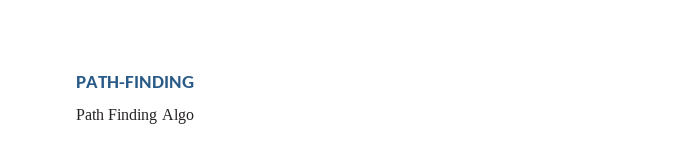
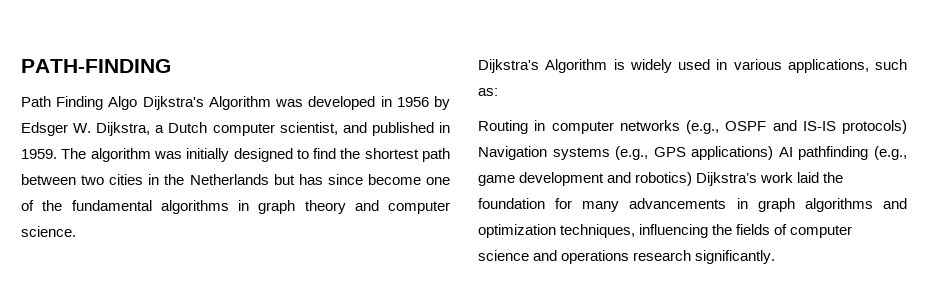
(194, 116) none -> [142,96,451,110] [21,122,450,136] [21,148,451,162] [21,174,451,185] [21,200,450,214] [21,226,76,237] [478,59,907,73] [478,88,498,96] [478,120,907,134] [478,146,907,160] [478,172,844,186] [478,198,908,212] [478,224,853,238] [478,250,776,264] Dijkstra's Algorithm was developed in 1956 by Edsger W. Dijkstra, a Dutch computer scientist, and published in 1959. The algorithm was initially designed to find the shortest path between two cities in the Netherlands but has since become one of the fundamental algorithms in graph theory and computer science. // Dijkstra's Algorithm is widely used in various applications, such as: // Routing in computer networks (e.g., OSPF and IS-IS protocols) Navigation systems (e.g., GPS applications) AI pathfinding (e.g., game development and robotics) Dijkstra’s work laid the foundation for many advancements in graph algorithms and optimization techniques, influencing the fields of computer science and operations research significantly.

